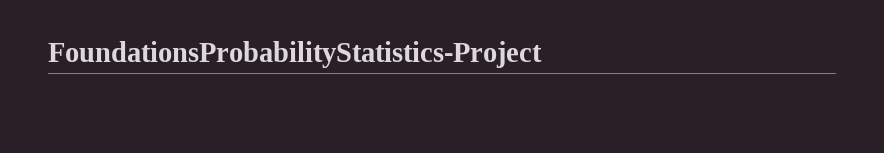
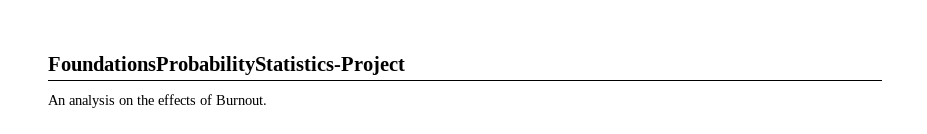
(542, 54) none -> [48,94,267,108] // An analysis on the effects of Burnout.

